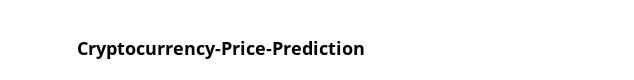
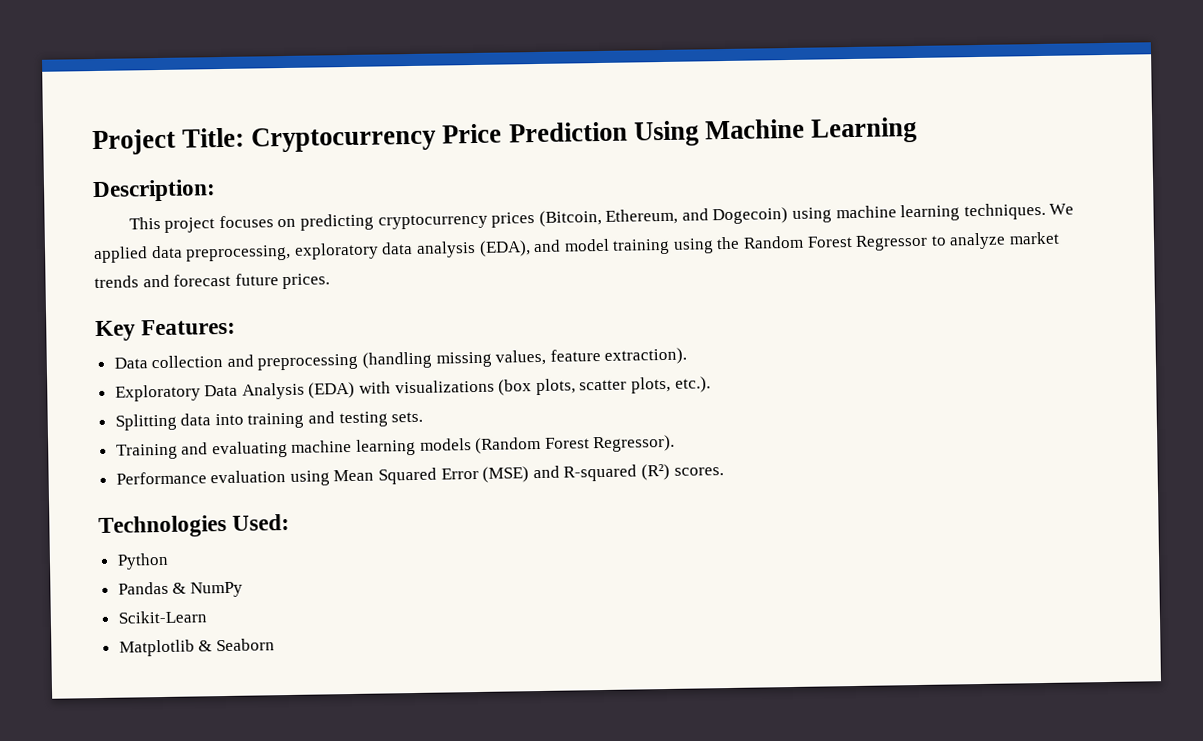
[77,41,365,59] Cryptocurrency-Price-Prediction -> [92,116,918,156] [92,179,216,203] [128,202,1075,233] [93,231,1061,264] [94,273,331,290] [95,318,237,342] [113,347,688,371] [114,376,711,402] [114,411,424,431] [115,434,676,460] [115,463,724,486] [98,513,291,539] [116,552,169,570] [117,581,243,598] [117,610,207,624] [118,638,275,657] Project Title: Cryptocurrency Price Prediction Using Machine Learning // Description: // This project focuses on predicting cryptocurrency prices (Bitcoin, Ethereum, and Dogecoin) using machine learning techniques. We applied data preprocessing, exploratory data analysis (EDA), and model training using the Random Forest Regressor to analyze market trends and forecast future prices. // Key Features: // Data collection and preprocessing (handling missing values, feature extraction). // Exploratory Data Analysis (EDA) with visualizations (box plots, scatter plots, etc.). // Splitting data into training and testing sets. // Training and evaluating machine learning models (Random Forest Regressor). // Performance evaluation using Mean Squared Error (MSE) and R-squared (R²) scores. // Technologies Used: // Python // Pandas & NumPy // Scikit-Learn // Matplotlib & Seaborn

